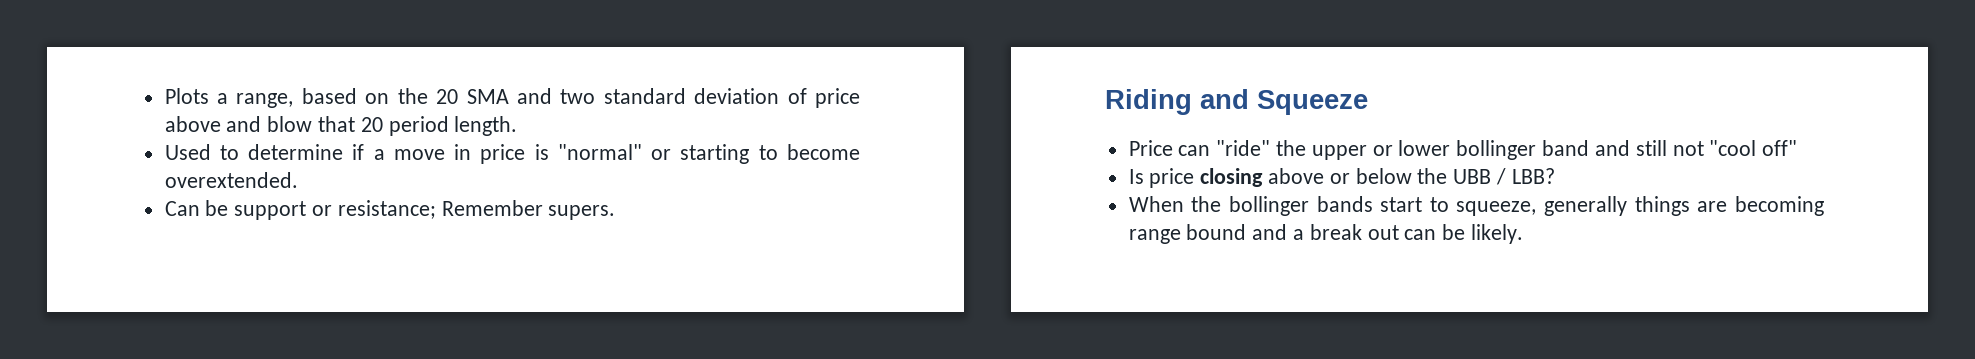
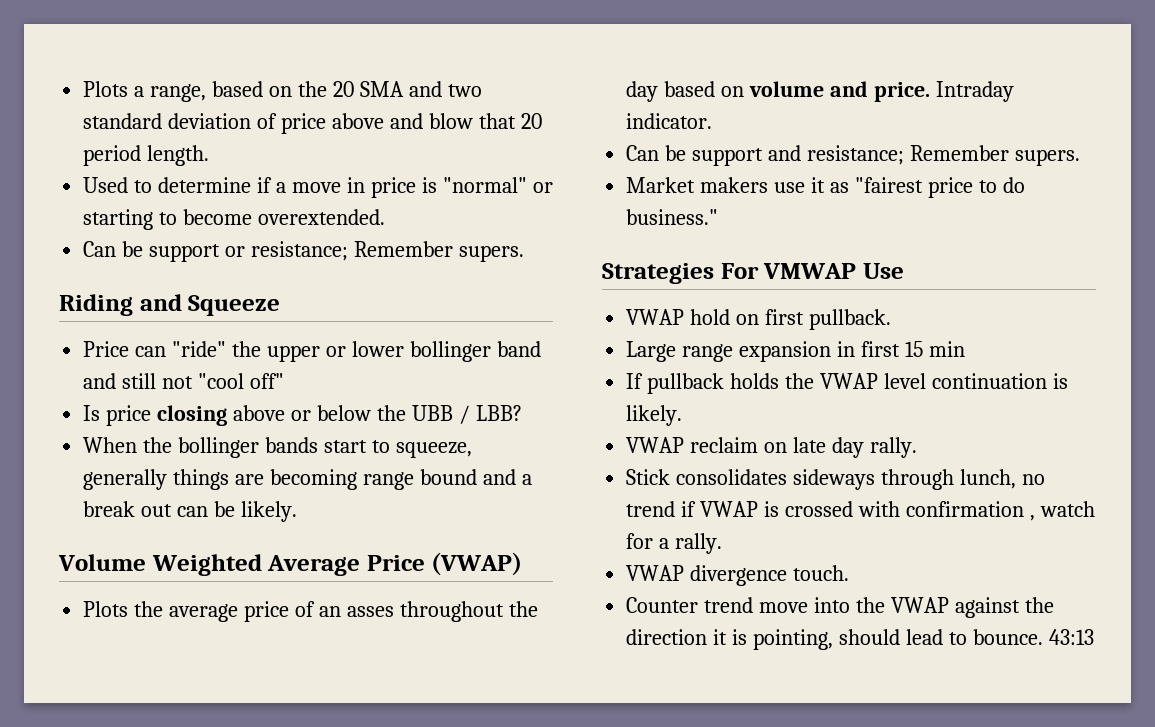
(1524, 234) none -> [58,552,523,576] [83,601,538,622] [626,81,1014,102] [626,113,713,129] [626,145,1080,166] [626,177,1025,198] [626,209,719,225] [602,263,904,284] [626,309,891,330] [626,341,965,362] [626,373,1068,394] [626,405,683,426] [626,437,917,458] [626,469,1045,490] [626,501,1095,521] [626,533,723,554] [626,565,850,586] [626,597,1054,618] [626,629,1094,650] // Volume Weighted Average Price (VWAP) // Plots the average price of an asses throughout the day based on volume and price. Intraday indicator. // Can be support and resistance; Remember supers. // Market makers use it as "fairest price to do business." // Strategies For VMWAP Use // VWAP hold on first pullback. // Large range expansion in first 15 min // If pullback holds the VWAP level continuation is likely. // VWAP reclaim on late day rally. // Stick consolidates sideways through lunch, no trend if VWAP is crossed with confirmation , watch for a rally. // VWAP divergence touch. // Counter trend move into the VWAP against the direction it is pointing, should lead to bounce. 43:13

